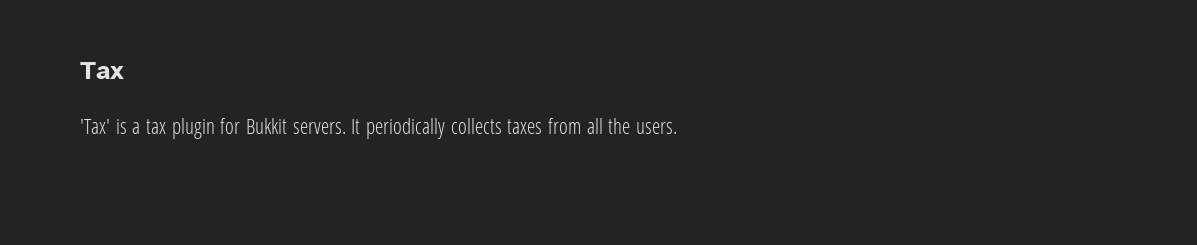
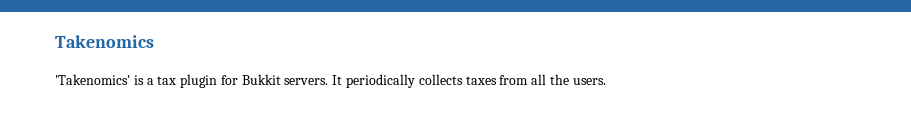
[80,62,124,79] [80,119,110,134] Tax // 'Tax' -> [55,35,154,48] [55,74,130,85] Takenomics // 'Takenomics'

